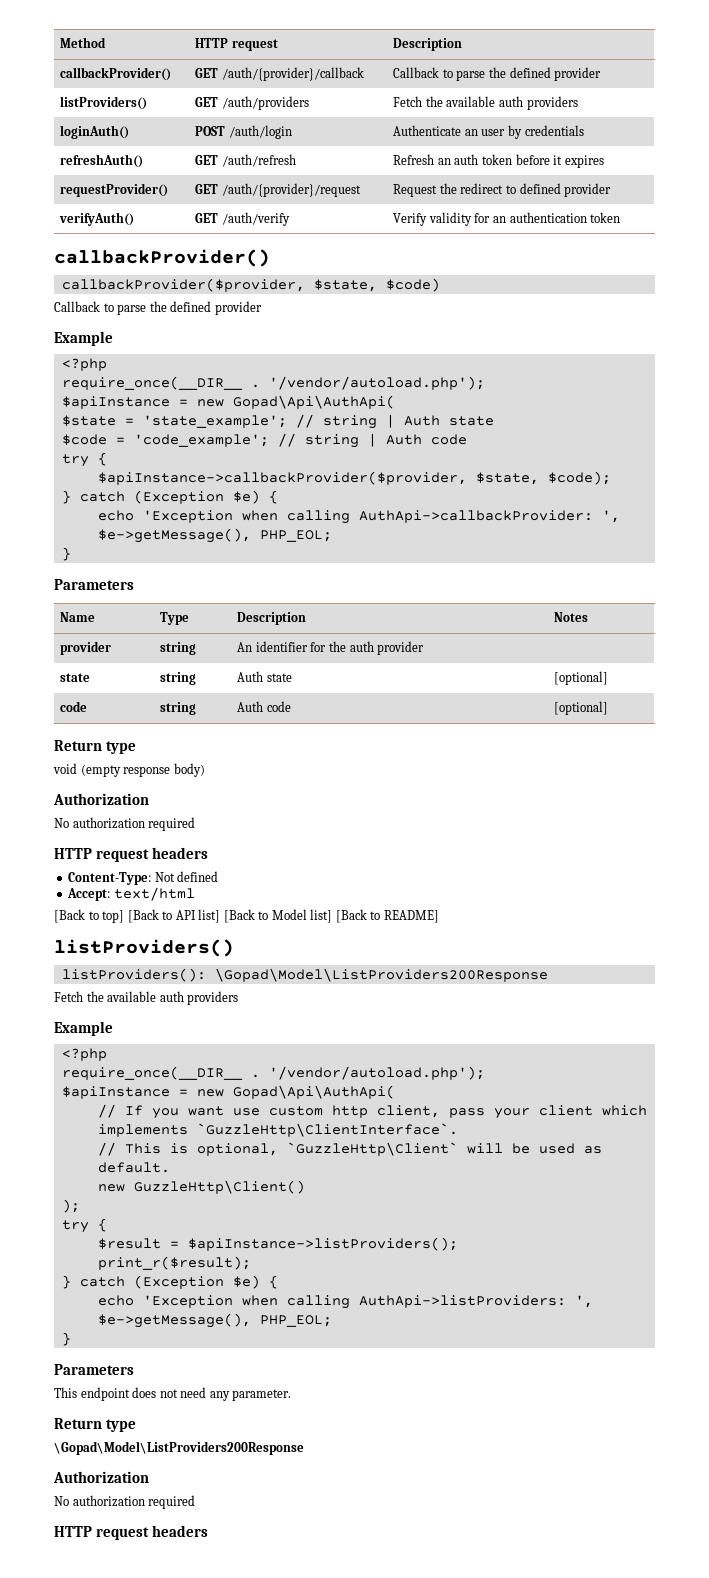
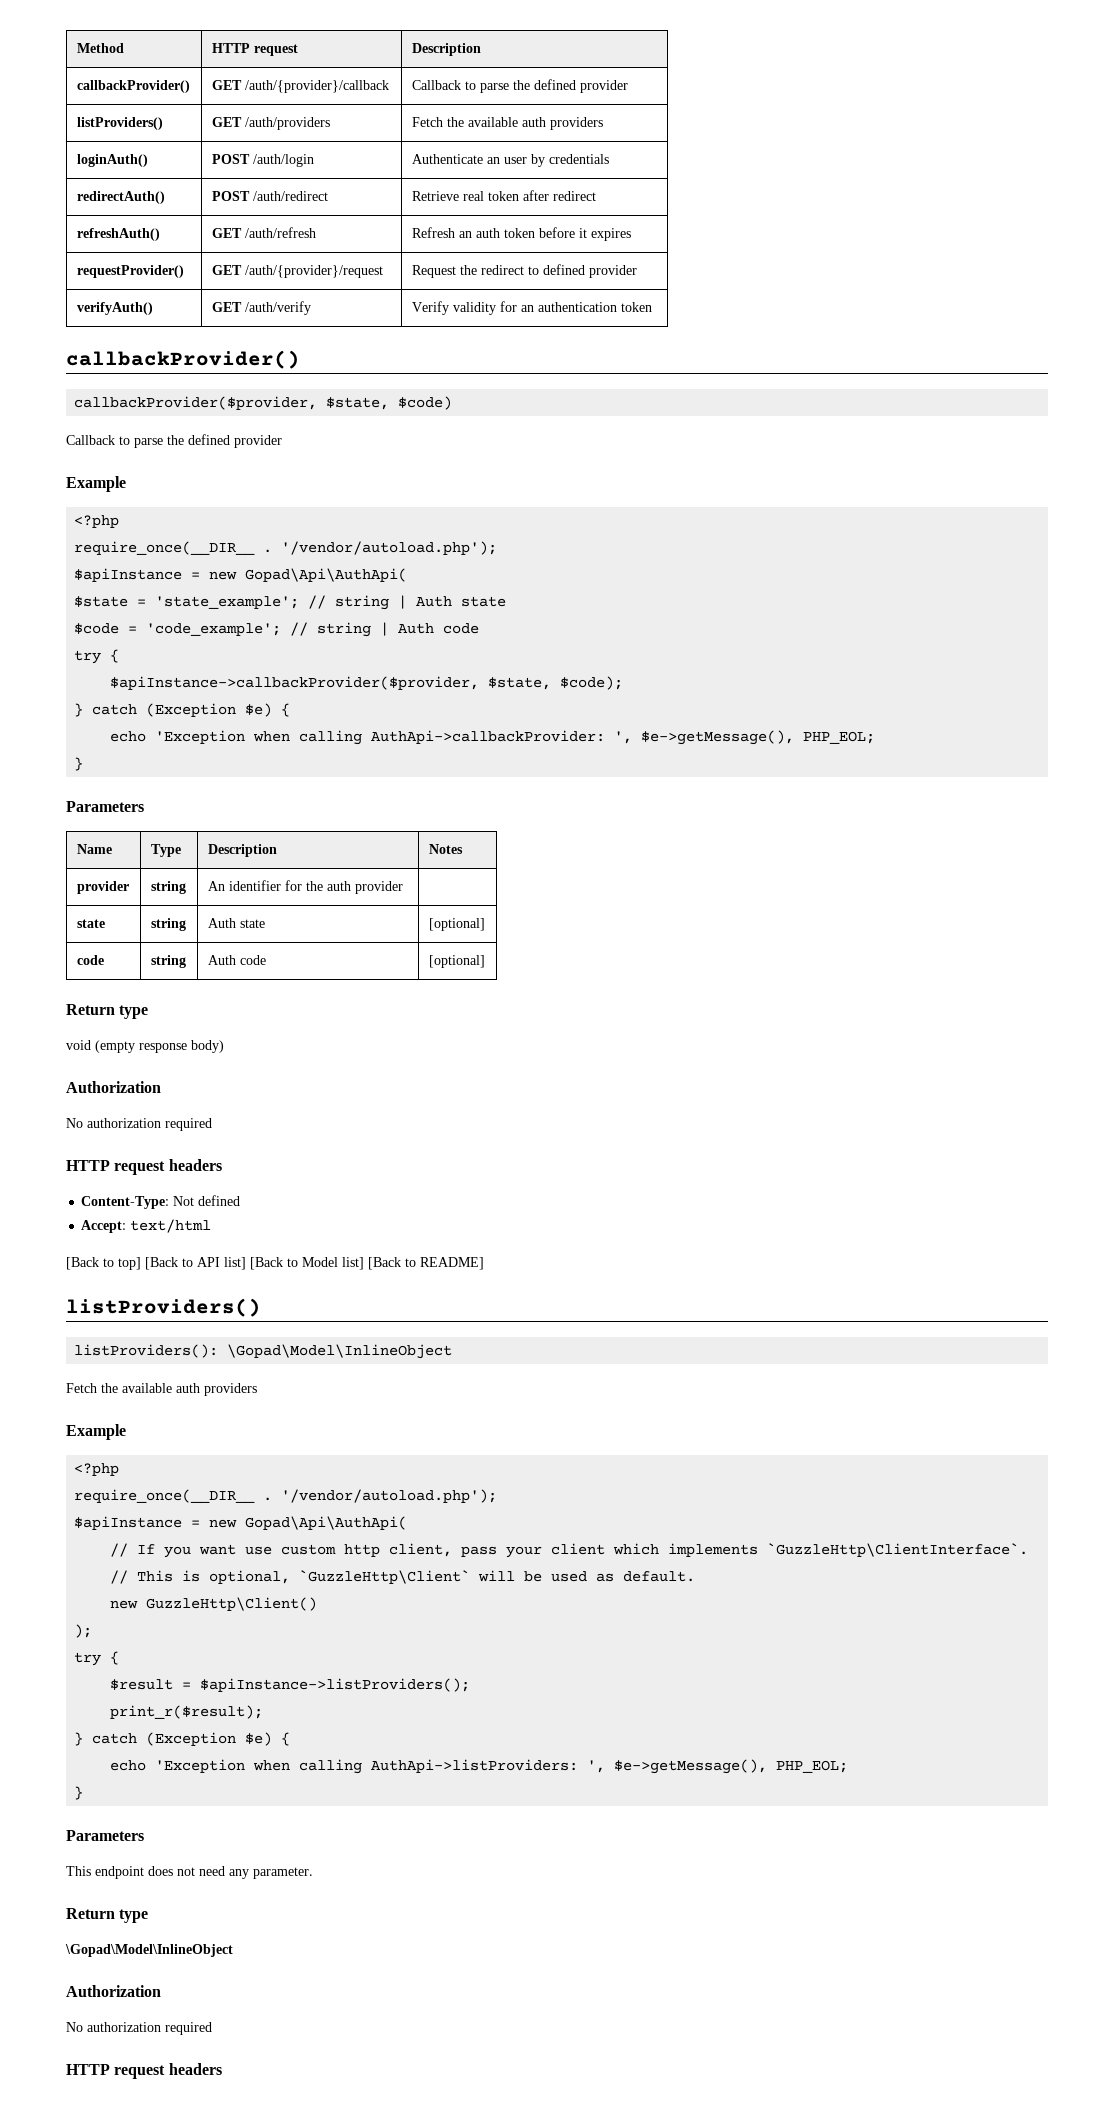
(584, 130) none -> [76,191,165,204] [211,191,328,201] [411,190,596,201] // redirectAuth() | POST /auth/redirect | Retrieve real token after redirect
[214,968,548,982] \Gopad\Model\ListProviders200Response -> [227,1344,453,1359] \Gopad\Model\InlineObject
[54,1441,304,1455] \Gopad\Model\ListProviders200Response -> [65,1944,233,1957] \Gopad\Model\InlineObject

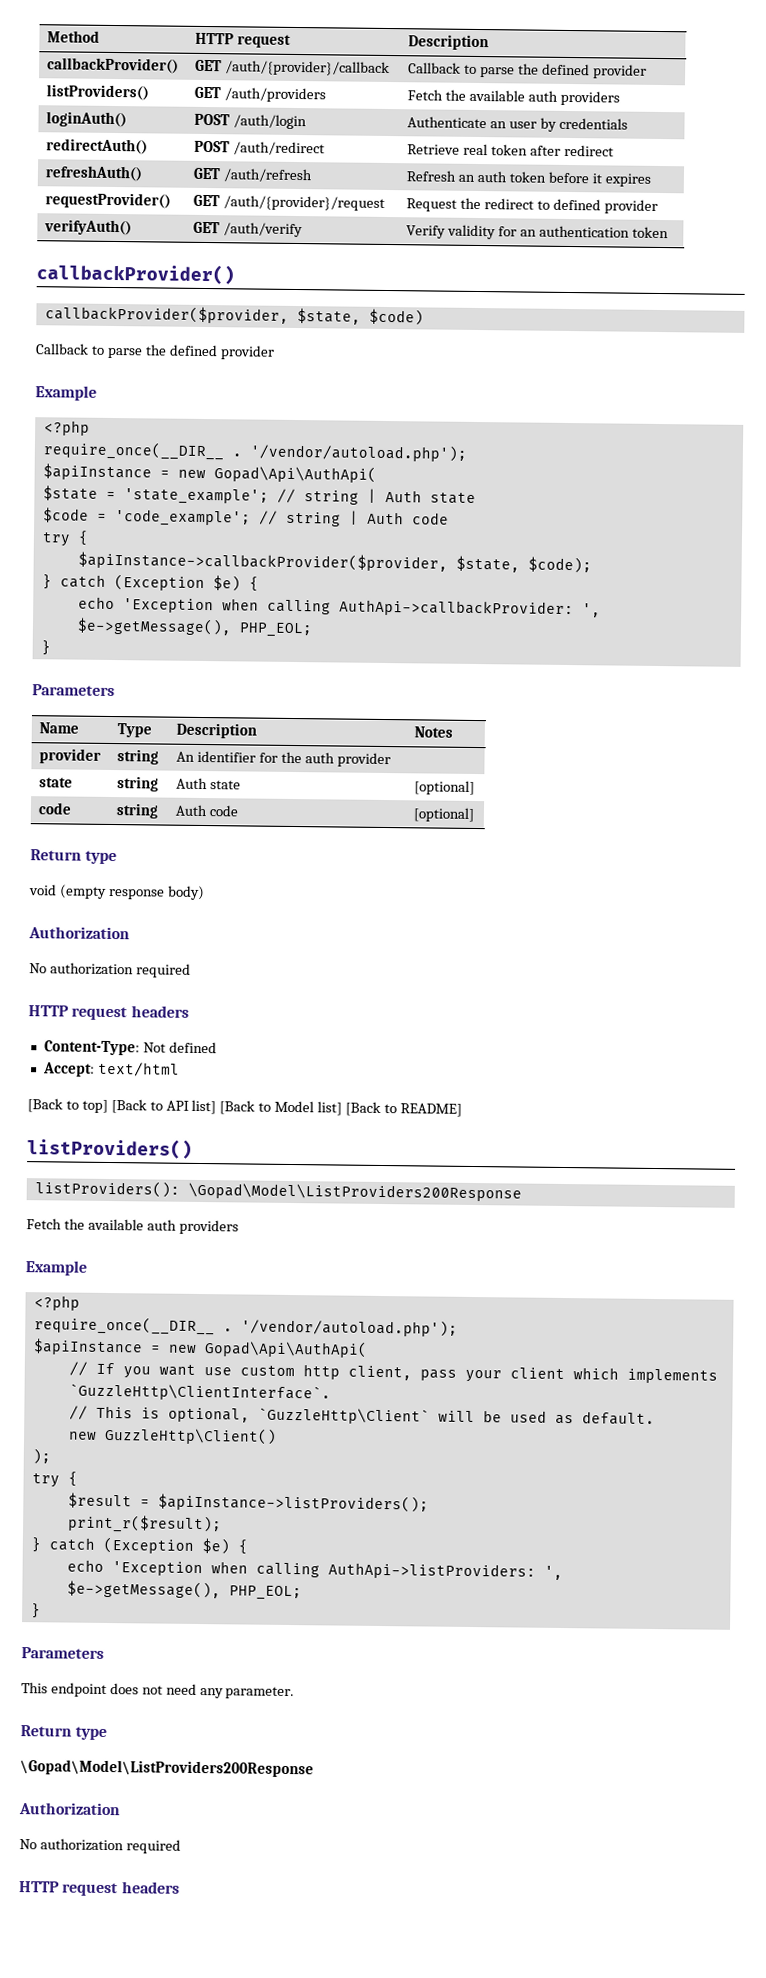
[227,1344,453,1359] \Gopad\Model\InlineObject -> [187,1182,522,1202] \Gopad\Model\ListProviders200Response
[65,1944,233,1957] \Gopad\Model\InlineObject -> [20,1759,314,1778] \Gopad\Model\ListProviders200Response

